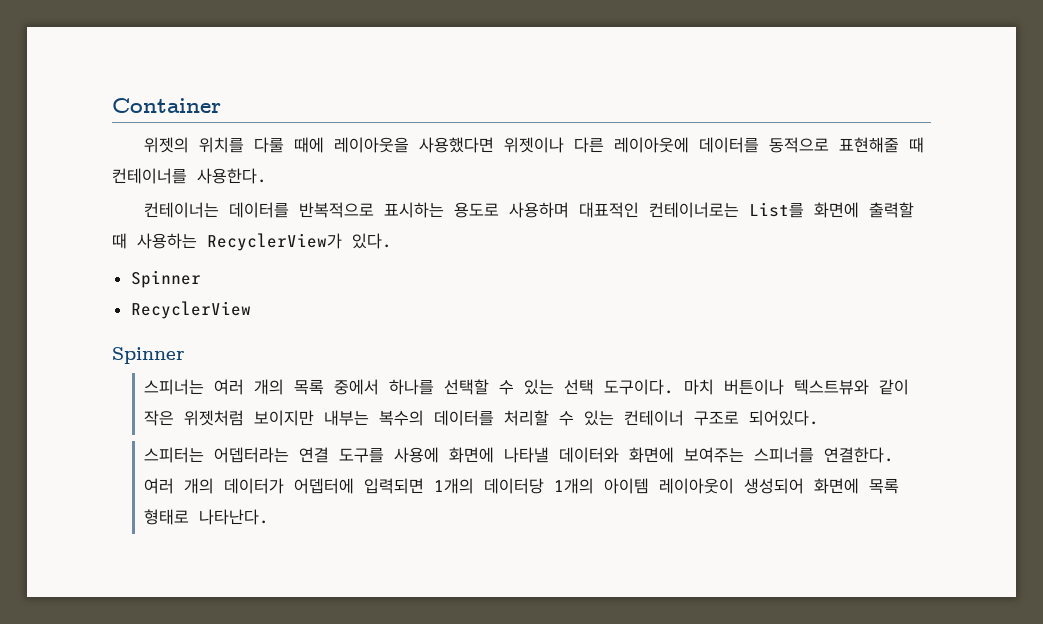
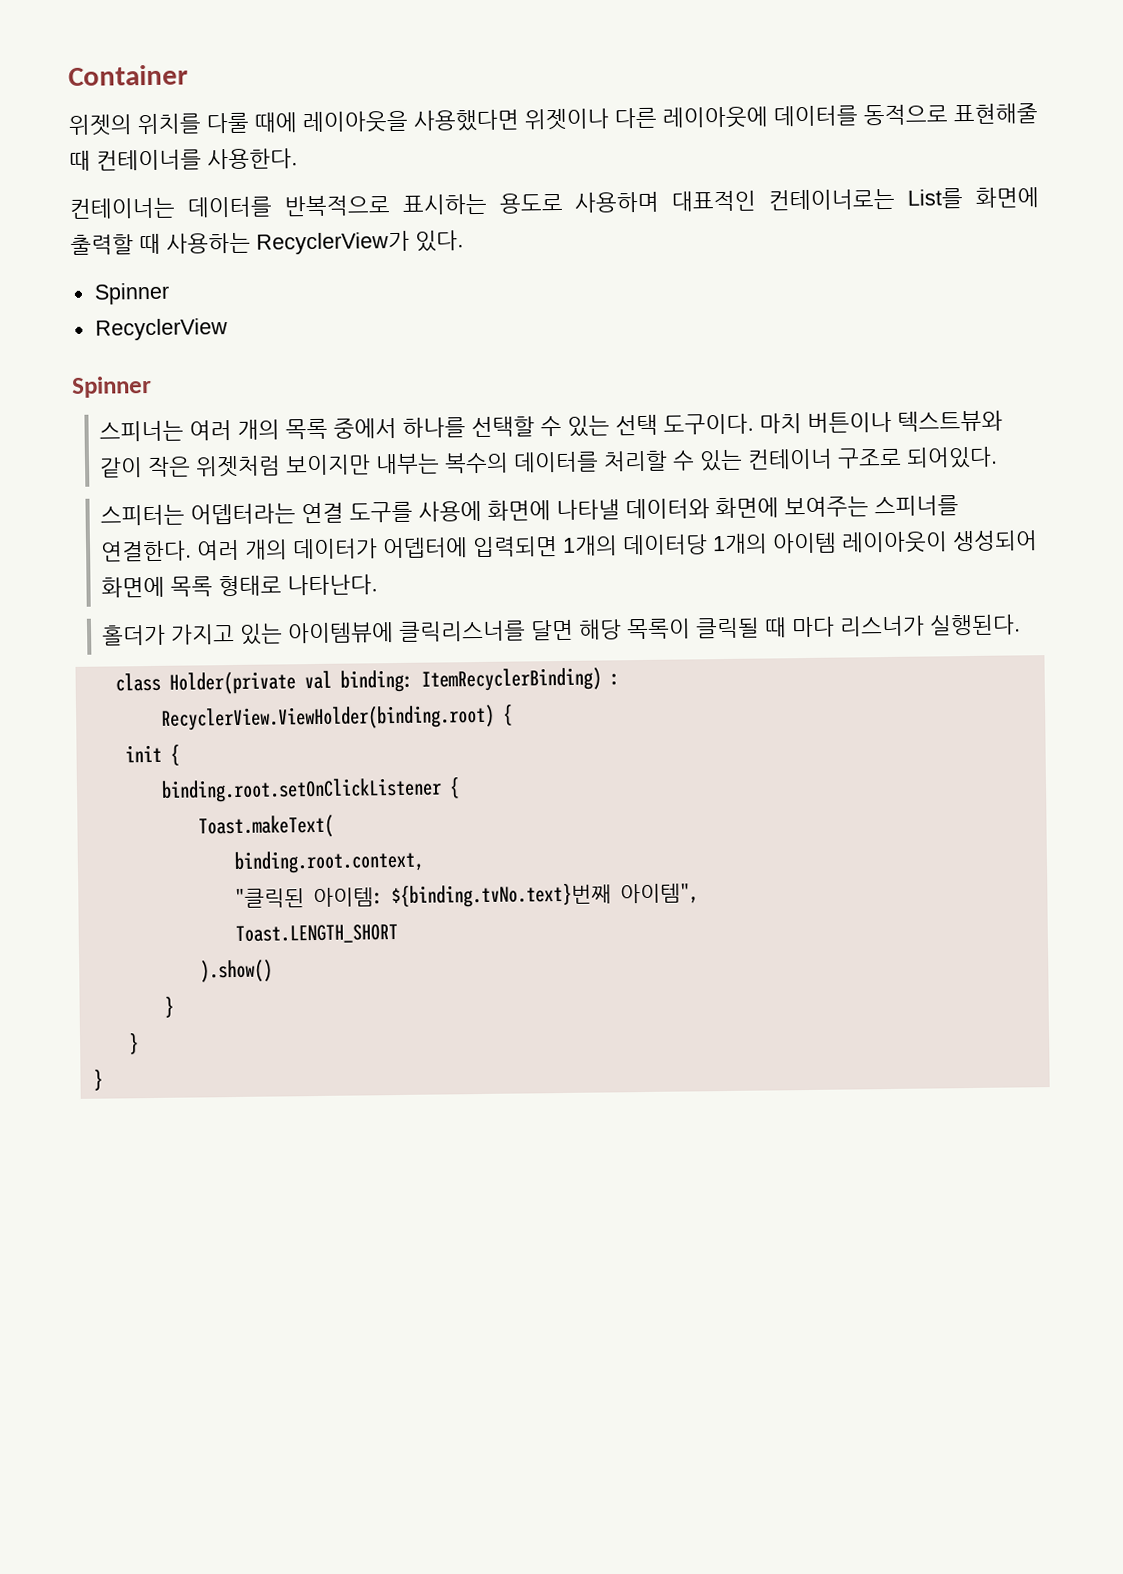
(269, 517) none -> [101,614,1022,646] [114,667,620,695] [160,703,513,731] [124,743,180,766] [160,776,460,803] [197,814,334,839] [233,849,425,875] [234,882,699,909] [234,924,398,945] [199,959,273,983] [163,995,174,1018] [127,1032,139,1055] [92,1068,103,1091] // 홀더가 가지고 있는 아이템뷰에 클릭리스너를 달면 해당 목록이 클릭될 때 마다 리스너가 실행된다. // class Holder(private val binding: ItemRecyclerBinding) : // RecyclerView.ViewHolder(binding.root) { // init { // binding.root.setOnClickListener { // Toast.makeText( // binding.root.context, // "클릭된 아이템: ${binding.tvNo.text}번째 아이템", // Toast.LENGTH_SHORT // ).show() // } // } // }

